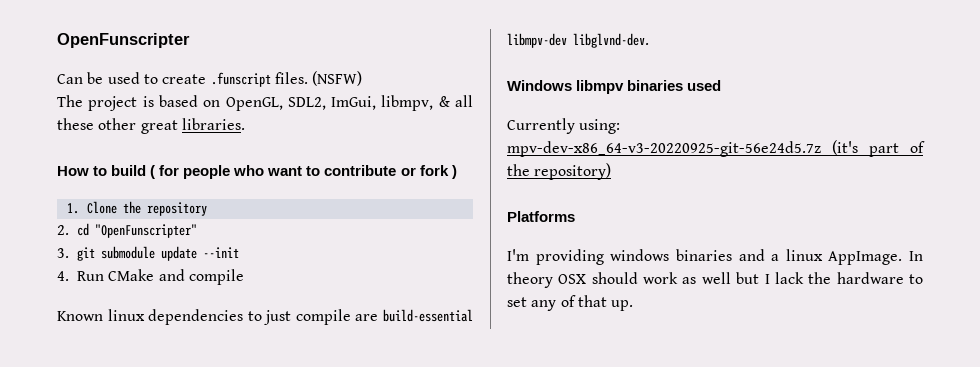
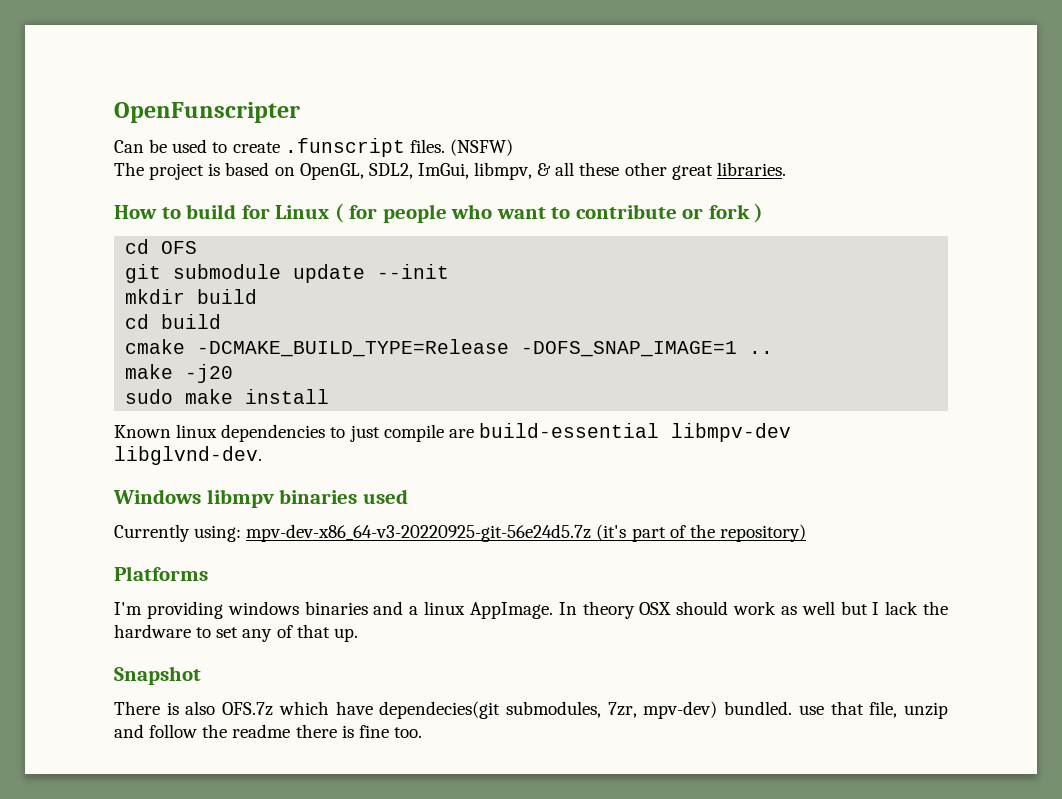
(147, 170) none -> [241,205,330,219] for Linux
[66,201,207,216] [57,223,197,238] [57,246,239,261] [57,269,244,285] 1. Clone the repository // 2. cd "OpenFunscripter" // 3. git submodule update --init // 4. Run CMake and compile -> [125,239,198,254] [125,264,450,283] [125,289,258,304] [125,314,222,329] [125,339,774,357] [125,364,234,383] [125,389,330,404] cd OFS // git submodule update --init // mkdir build // cd build // cmake -DCMAKE_BUILD_TYPE=Release -DOFS_SNAP_IMAGE=1 .. // make -j20 // sudo make install
(634, 305) none -> [114,666,201,685] [114,701,948,719] [114,724,422,738] // Snapshot // There is also OFS.7z which have dependecies(git submodules, 7zr, mpv-dev) bundled. use that file, unzip and follow the readme there is fine too.

